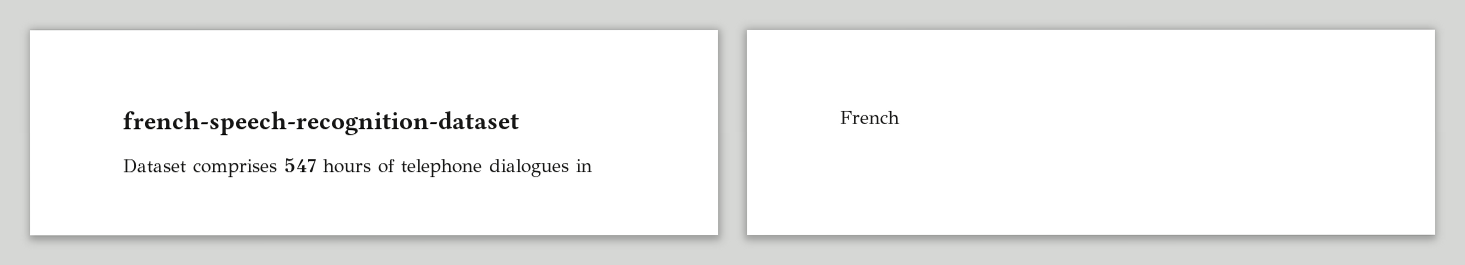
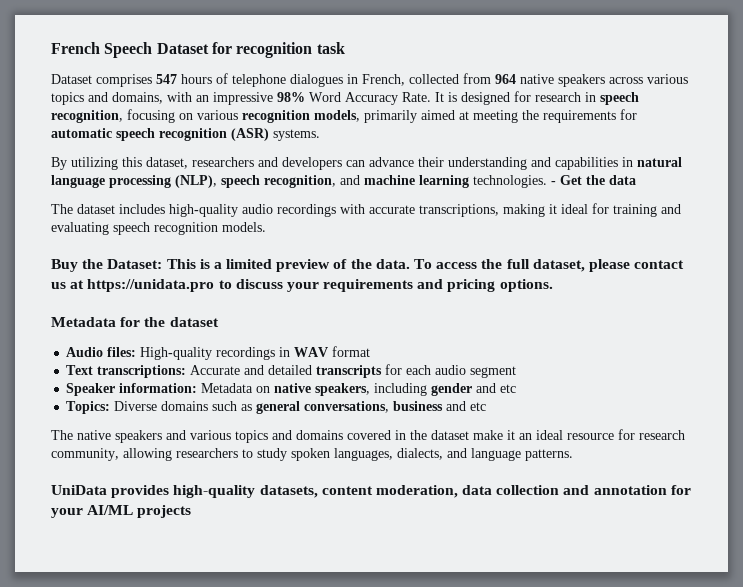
[122,111,520,136] french-speech-recognition-dataset -> [51,42,345,58] French Speech Dataset for recognition task
[839,110,900,124] French -> [362,73,688,87] [51,91,639,105] [51,109,637,123] [51,128,320,141] [51,157,682,170] [51,175,636,188] [51,203,681,217] [51,222,266,235] [51,259,685,272] [51,279,553,292] [51,317,219,327] [66,346,371,360] [66,364,517,378] [66,383,517,396] [66,401,487,414] [51,429,685,443] [51,448,573,461] [51,485,691,498] [51,505,192,518] French, collected from 964 native speakers across various topics and domains, with an impressive 98% Word Accuracy Rate. It is designed for research in speech recognition, focusing on various recognition models, primarily aimed at meeting the requirements for automatic speech recognition (ASR) systems. // By utilizing this dataset, researchers and developers can advance their understanding and capabilities in natural language processing (NLP), speech recognition, and machine learning technologies. - Get the data // The dataset includes high-quality audio recordings with accurate transcriptions, making it ideal for training and evaluating speech recognition models. // Buy the Dataset: This is a limited preview of the data. To access the full dataset, please contact us at https://unidata.pro to discuss your requirements and pricing options. // Metadata for the dataset // Audio files: High-quality recordings in WAV format // Text transcriptions: Accurate and detailed transcripts for each audio segment // Speaker information: Metadata on native speakers, including gender and etc // Topics: Diverse domains such as general conversations, business and etc // The native speakers and various topics and domains covered in the dataset make it an ideal resource for research community, allowing researchers to study spoken languages, dialects, and language patterns. // UniData provides high-quality datasets, content moderation, data collection and annotation for your AI/ML projects

